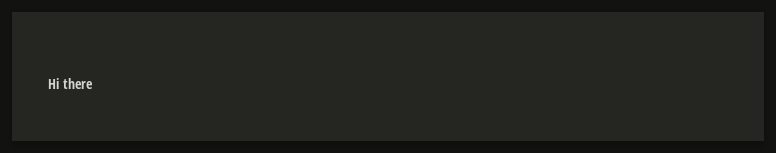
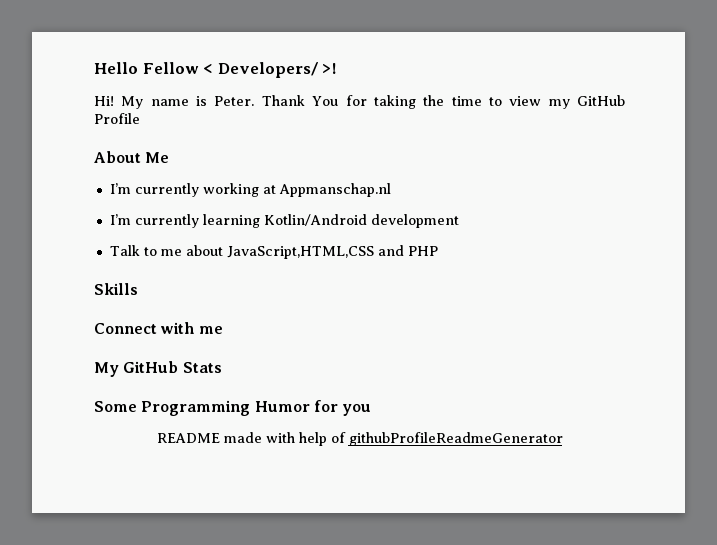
[48,78,93,89] Hi there -> [94,62,337,78] [94,95,626,109] [94,113,140,124] [94,151,170,163] [109,183,391,197] [109,214,459,228] [109,245,438,259] [94,283,138,295] [94,322,223,334] [94,361,222,377] [94,400,372,416] [156,432,563,446] Hello Fellow < Developers/ >! // Hi! My name is Peter. Thank You for taking the time to view my GitHub Profile // About Me // I’m currently working at Appmanschap.nl // I’m currently learning Kotlin/Android development // Talk to me about JavaScript,HTML,CSS and PHP // Skills // Connect with me // My GitHub Stats // Some Programming Humor for you // README made with help of githubProfileReadmeGenerator

